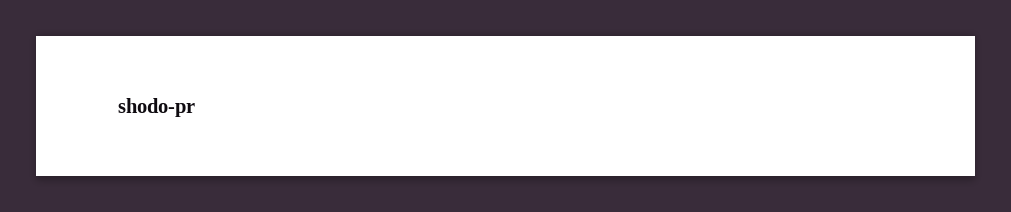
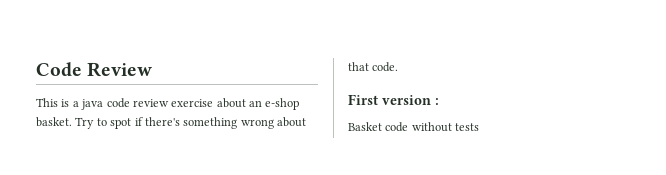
[118,98,195,117] shodo-pr -> [36,62,153,77] [36,98,300,110] [36,117,306,129] [348,62,399,72] [348,94,439,105] [348,122,480,132] Code Review // This is a java code review exercise about an e-shop basket. Try to spot if there's something wrong about that code. // First version : // Basket code without tests

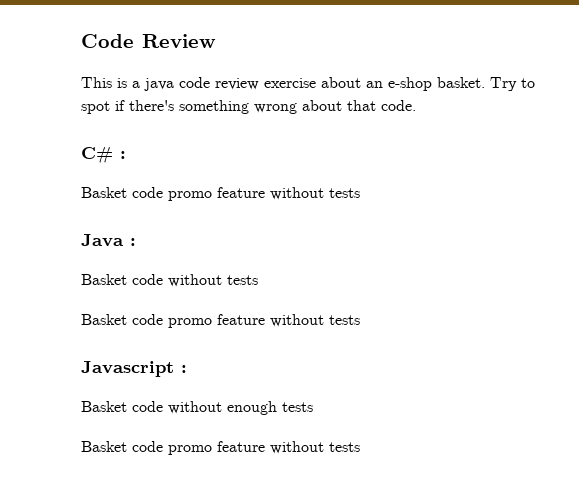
[348,94,431,105] First version -> [81,146,126,164] [81,187,360,201] [81,234,124,247] C# : // Basket code promo feature without tests // Java
(480, 127) none -> [81,314,360,328] [81,361,187,377] [81,401,313,415] [81,441,360,455] // Basket code promo feature without tests // Javascript : // Basket code without enough tests // Basket code promo feature without tests

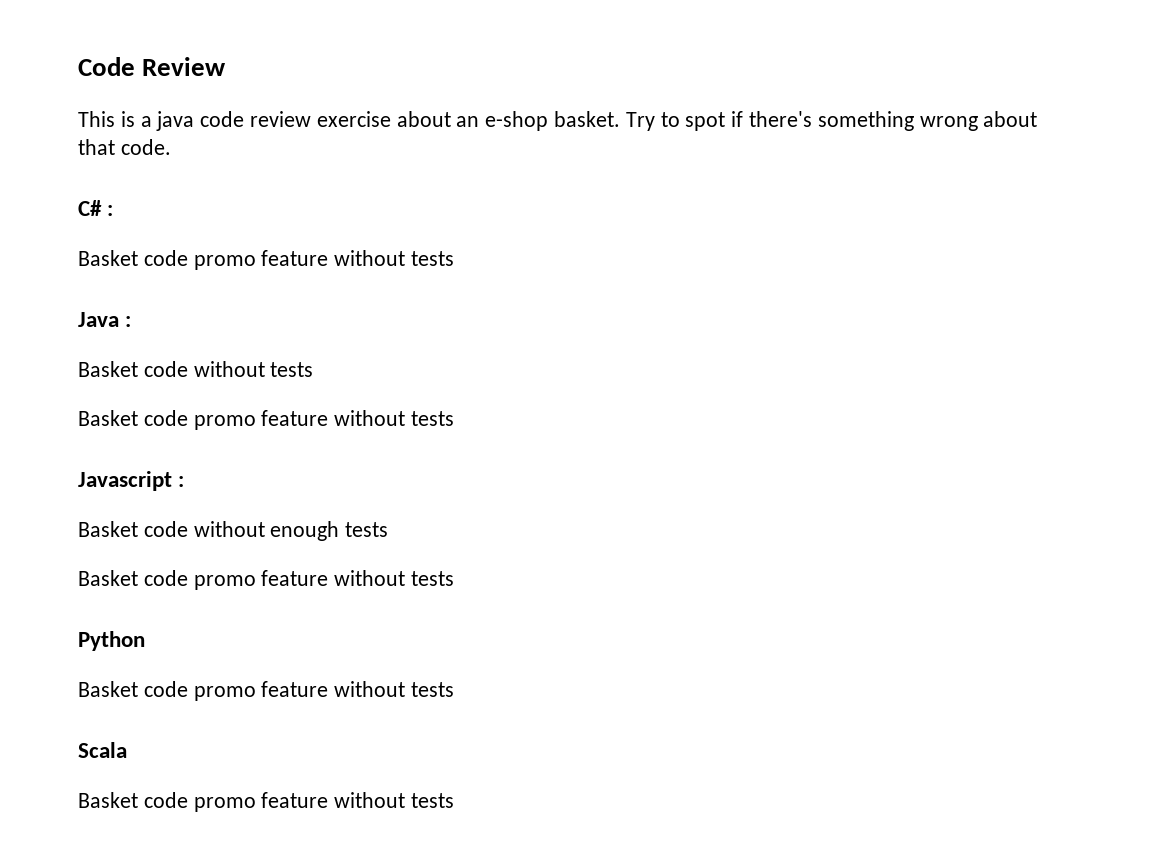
(360, 447) none -> [78,631,145,651] [78,681,455,701] [78,742,127,758] [78,792,455,812] // Python // Basket code promo feature without tests // Scala // Basket code promo feature without tests

